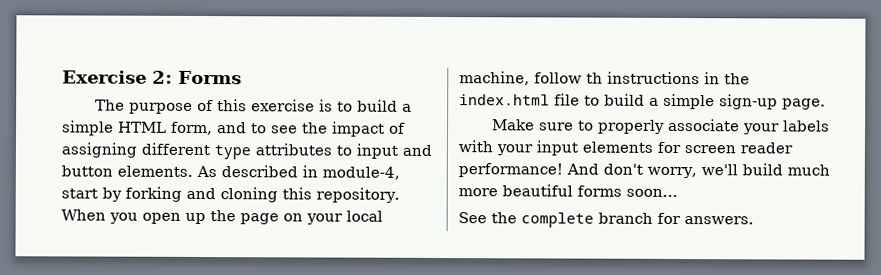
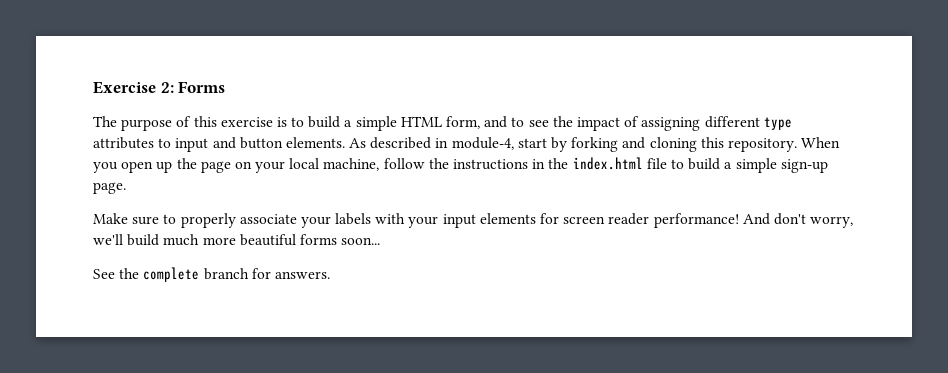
[586,72,603,84] th -> [428,158,449,169] the

